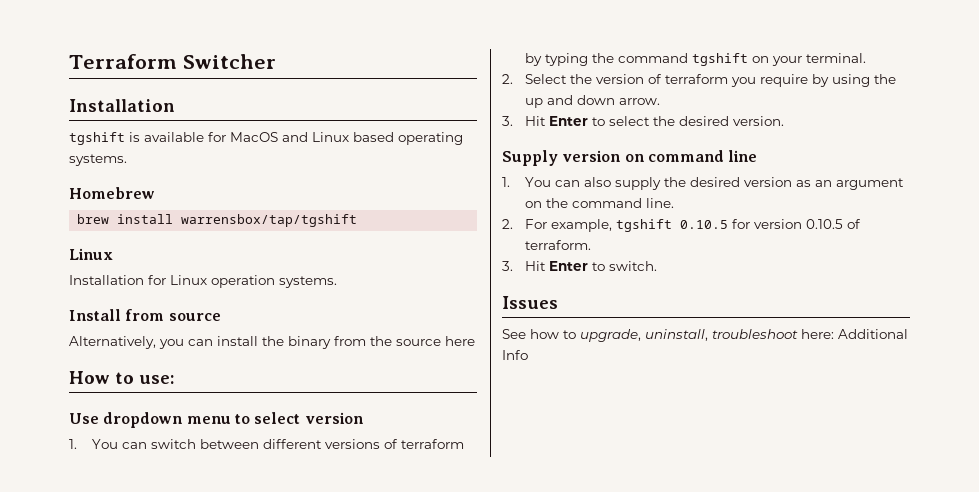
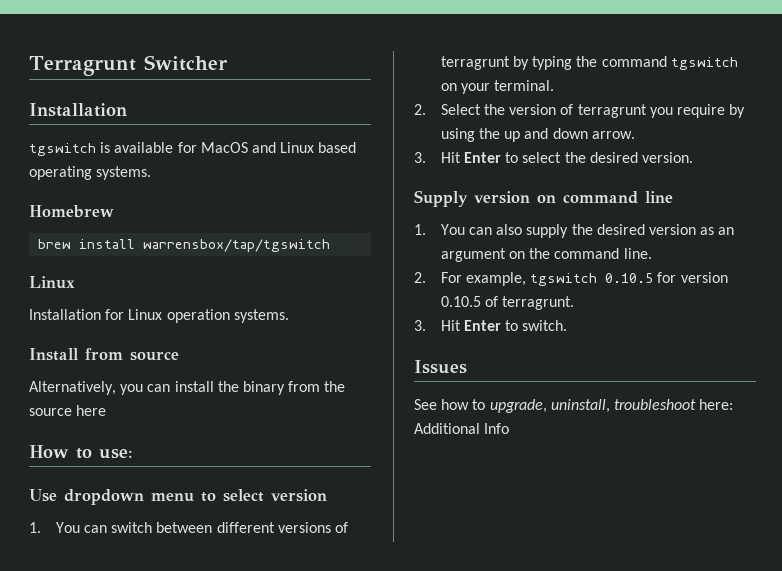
[69,54,177,69] Terraform -> [29,56,136,76] Terragrunt
[69,132,125,145] tgshift -> [29,143,96,156] tgswitch
[181,214,358,227] warrensbox/tap/tgshift -> [143,239,331,252] warrensbox/tap/tgswitch
[401,439,465,449] terraform -> [440,56,510,70] terragrunt
[692,53,749,66] tgshift -> [670,57,738,70] tgswitch
[665,74,729,84] terraform -> [577,104,647,118] terragrunt
[616,219,673,232] tgshift -> [530,273,598,286] tgswitch
[525,240,592,250] terraform. -> [502,296,575,310] terragrunt.

